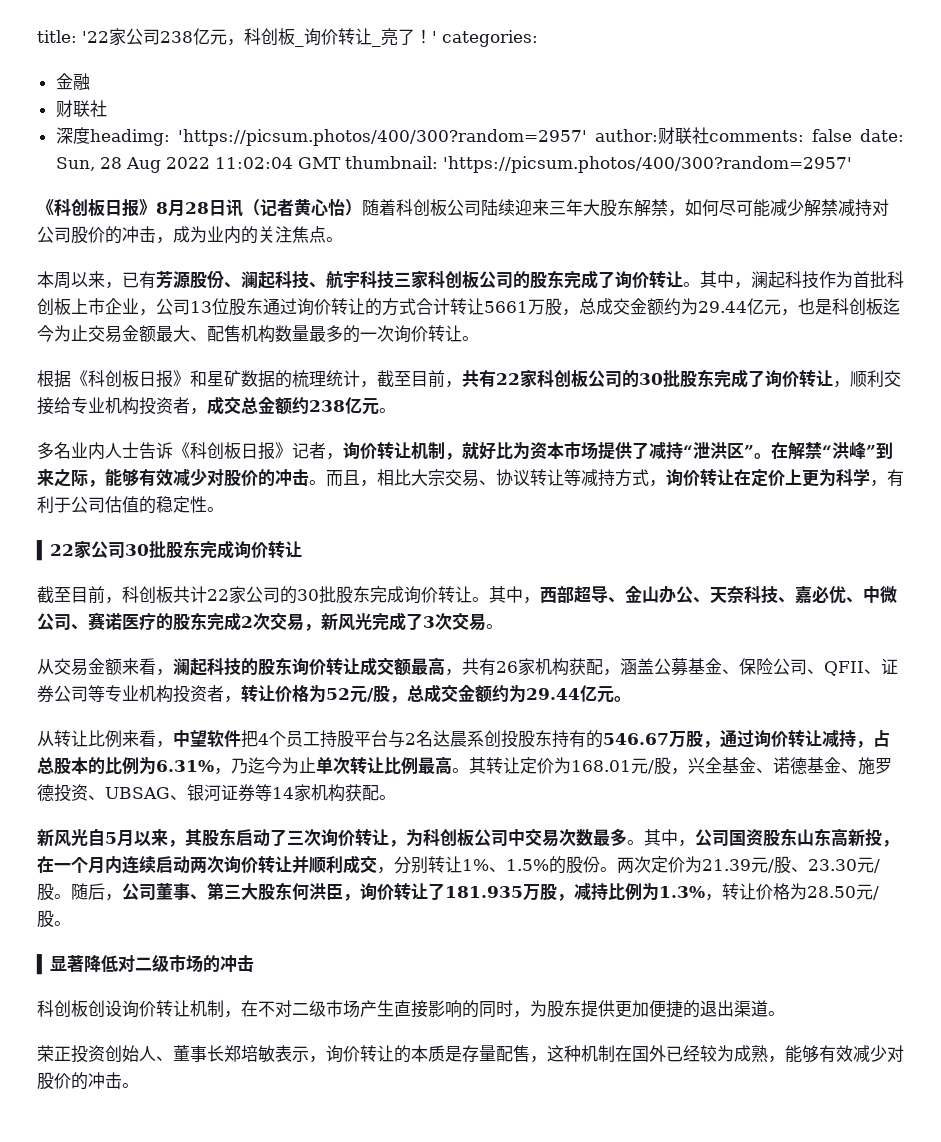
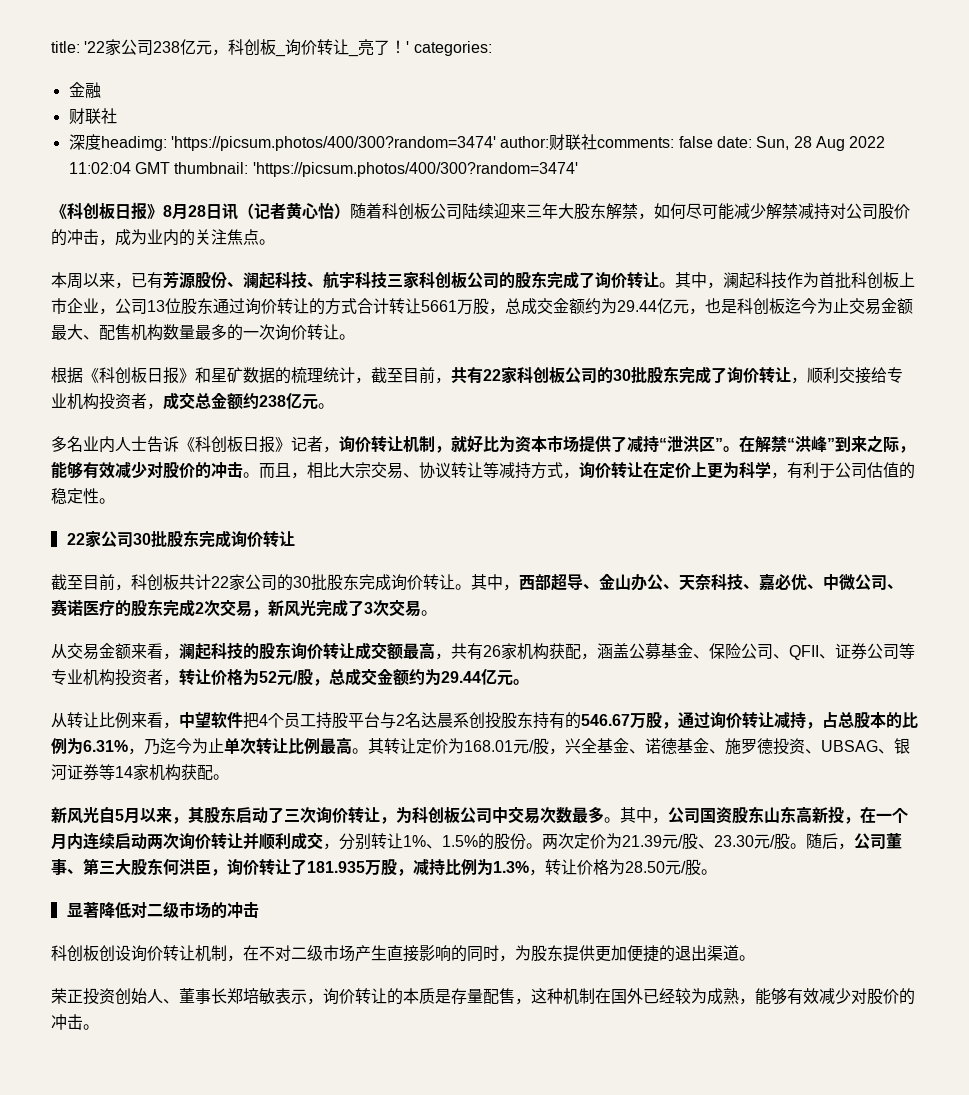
[177,129,587,146] 'https://picsum.photos/400/300?random=2957' -> [170,136,496,151] 'https://picsum.photos/400/300?random=3474'
[442,156,852,173] 'https://picsum.photos/400/300?random=2957' -> [252,162,578,177] 'https://picsum.photos/400/300?random=3474'

